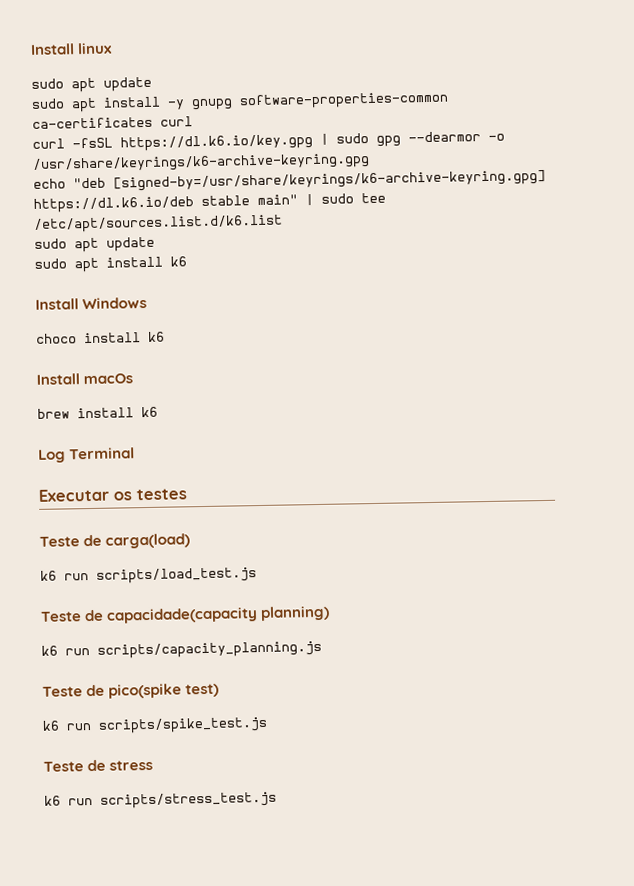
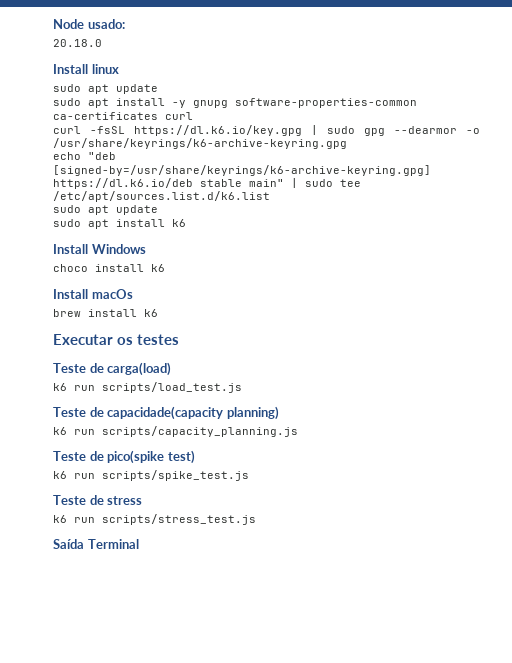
(30, 49) none -> [53,19,125,29] [53,39,102,47] Node usado: // 20.18.0 //
[38,447,136,463] // Log Terminal -> (158, 313) none
(277, 800) none -> [53,539,139,549] // Saída Terminal

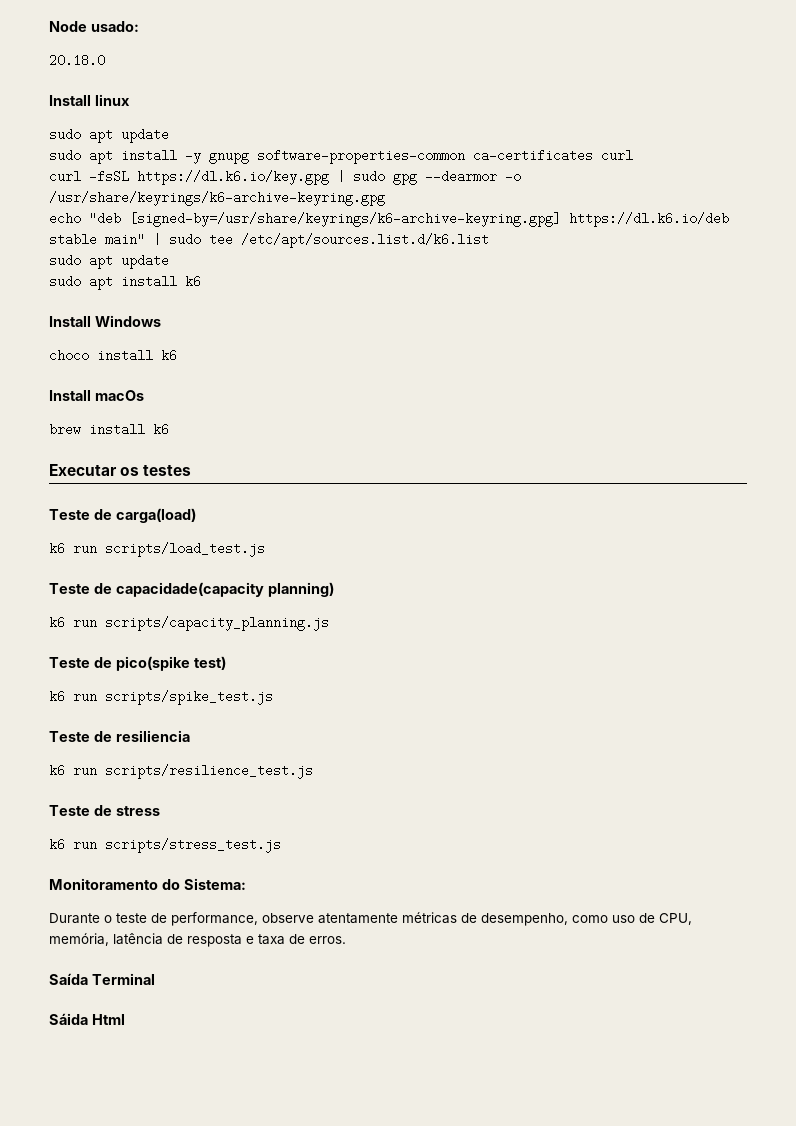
(249, 475) none -> [49,730,190,742] [49,764,313,779] // Teste de resiliencia // k6 run scripts/resilience_test.js
(256, 519) none -> [49,878,246,890] [49,912,692,926] [49,933,346,947] // Monitoramento do Sistema: // Durante o teste de performance, observe atentamente métricas de desempenho, como uso de CPU, memória, latência de resposta e taxa de erros.
(139, 544) none -> [49,1013,125,1025] // Sáida Html

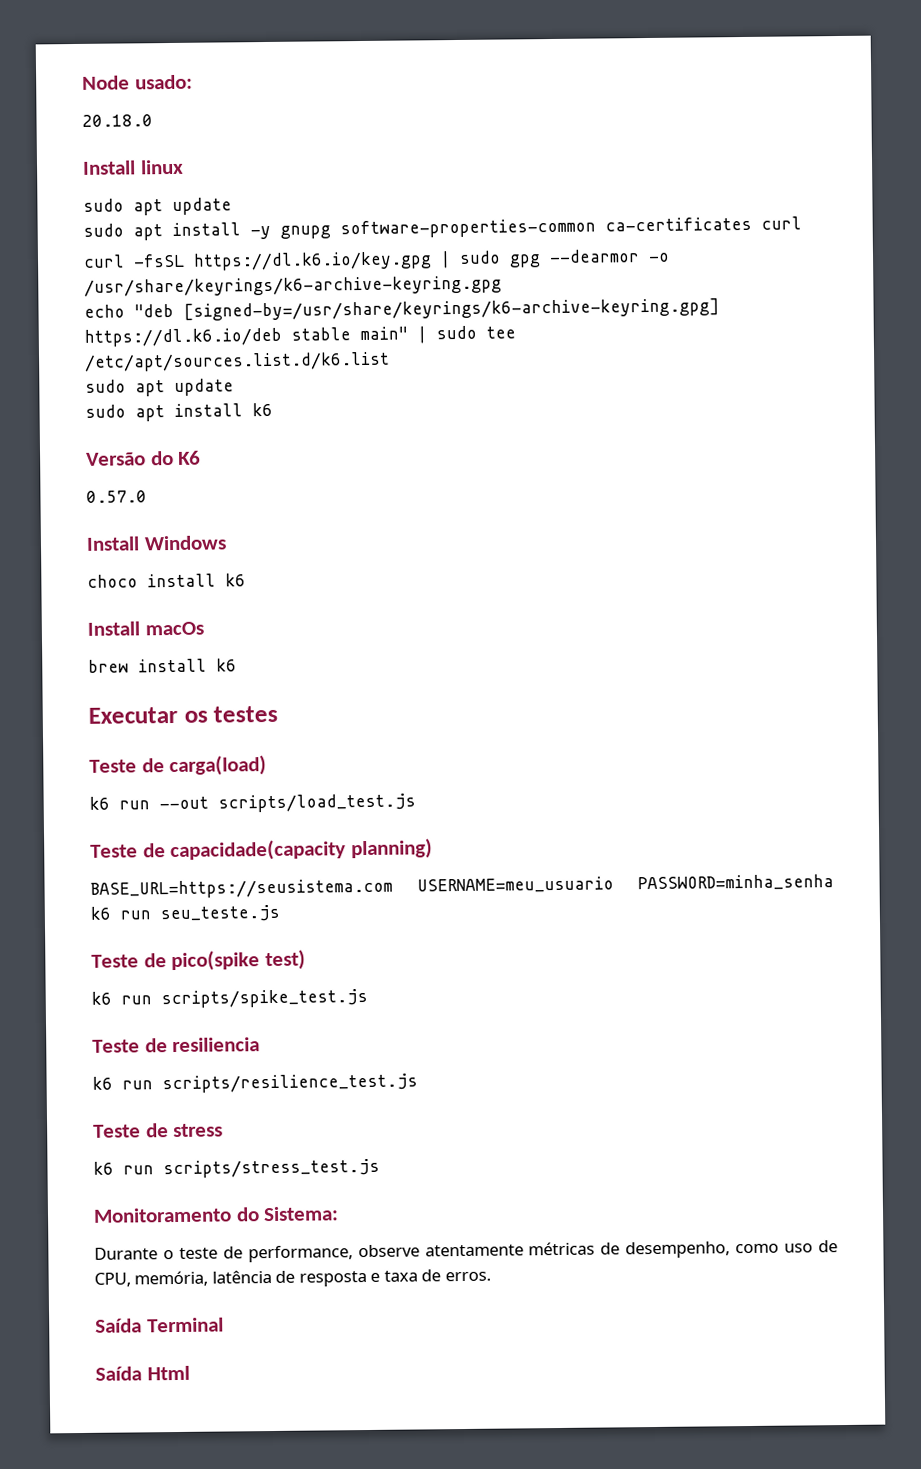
(201, 281) none -> [86,450,202,466] [86,490,147,503] // Versão do K6 // 0.57.0
(97, 549) none -> [159,796,209,810] --out
[49,616,329,631] k6 run scripts/capacity_planning.js -> [90,874,834,899] [90,904,280,923] BASE_URL=https://seusistema.com USERNAME=meu_usuario PASSWORD=minha_senha k6 run seu_teste.js
[49,1013,88,1025] Sáida -> [95,1366,142,1381] Saída

